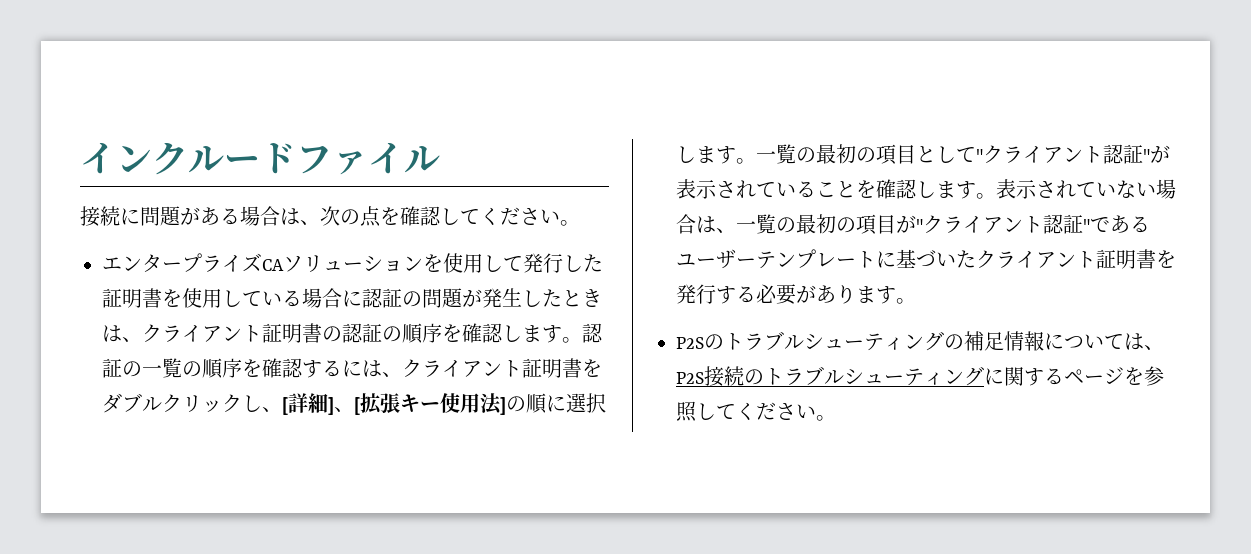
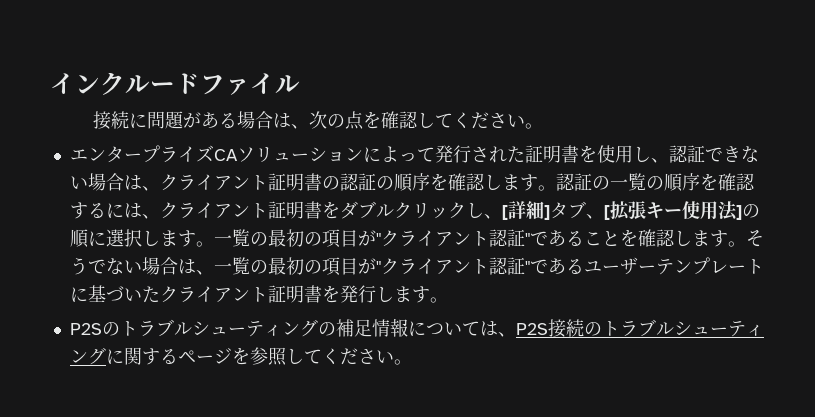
[423,253,603,273] [102,288,602,308] を使用して発行した証明書を使用している場合に認証の問題が発生したとき -> [362,145,759,163] [69,173,124,191] によって発行された証明書を使用し、認証できない場合
(334, 406) none -> [549,201,586,219] タブ
[916,144,1170,164] [676,179,796,199] として"クライアント認証"が表示されてい -> [357,229,566,247] が"クライアント認証"であ
[996,179,1116,199] 表示されてい -> [745,230,764,247] [69,257,106,275] そうで
[716,284,856,305] する必要があり -> [375,286,394,302] し

